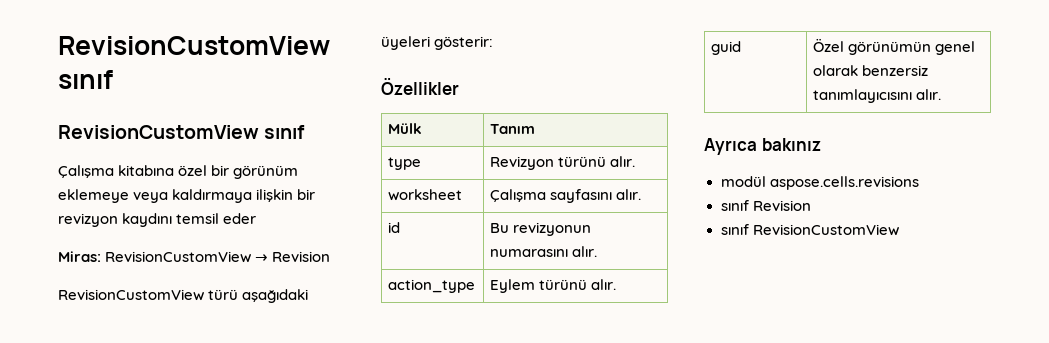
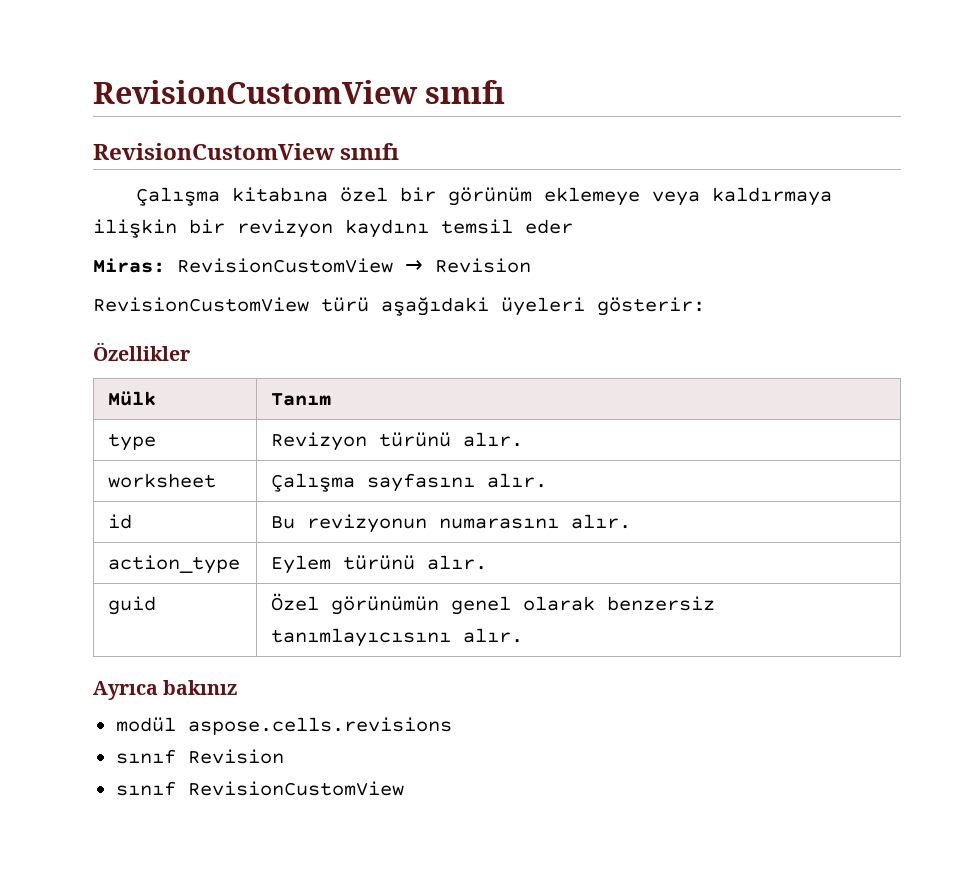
[58,36,330,55] [58,70,113,89] [58,125,306,139] RevisionCustomView sınıf // RevisionCustomView sınıf -> [93,80,506,104] [93,143,400,160] RevisionCustomView sınıfı // RevisionCustomView sınıfı

